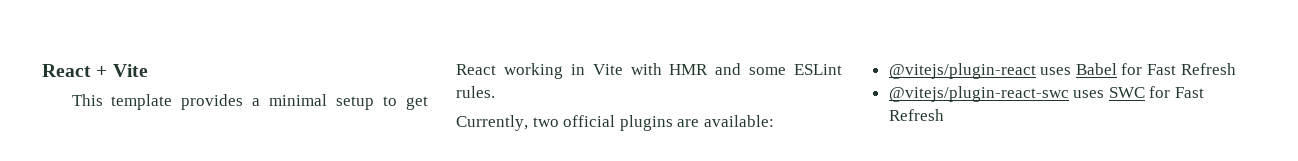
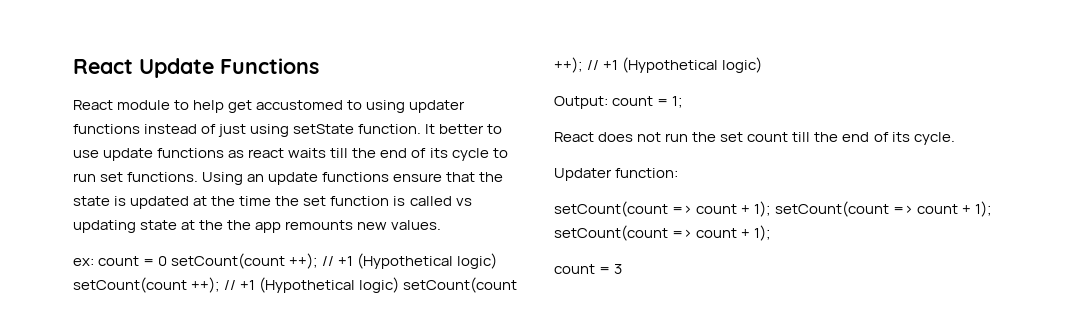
[42,64,148,77] [71,94,428,110] [456,63,842,79] [456,86,495,98] [456,115,774,131] [888,63,1236,79] [888,86,1205,102] [888,109,944,121] React + Vite // This template provides a minimal setup to get React working in Vite with HMR and some ESLint rules. // Currently, two official plugins are available: // @vitejs/plugin-react uses Babel for Fast Refresh // @vitejs/plugin-react-swc uses SWC for Fast Refresh -> [73,58,319,78] [73,100,466,113] [73,124,503,137] [73,148,508,161] [73,172,504,185] [73,196,472,209] [73,220,442,233] [73,253,498,269] [73,277,518,293] [554,57,763,73] [554,96,684,109] [554,132,955,145] [554,168,679,181] [554,201,993,217] [554,225,772,241] [554,264,623,274] React Update Functions // React module to help get accustomed to using updater functions instead of just using setState function. It better to use update functions as react waits till the end of its cycle to run set functions. Using an update functions ensure that the state is updated at the time the set function is called vs updating state at the the app remounts new values. // ex: count = 0 setCount(count ++); // +1 (Hypothetical logic) setCount(count ++); // +1 (Hypothetical logic) setCount(count ++); // +1 (Hypothetical logic) // Output: count = 1; // React does not run the set count till the end of its cycle. // Updater function: // setCount(count => count + 1); setCount(count => count + 1); setCount(count => count + 1); // count = 3

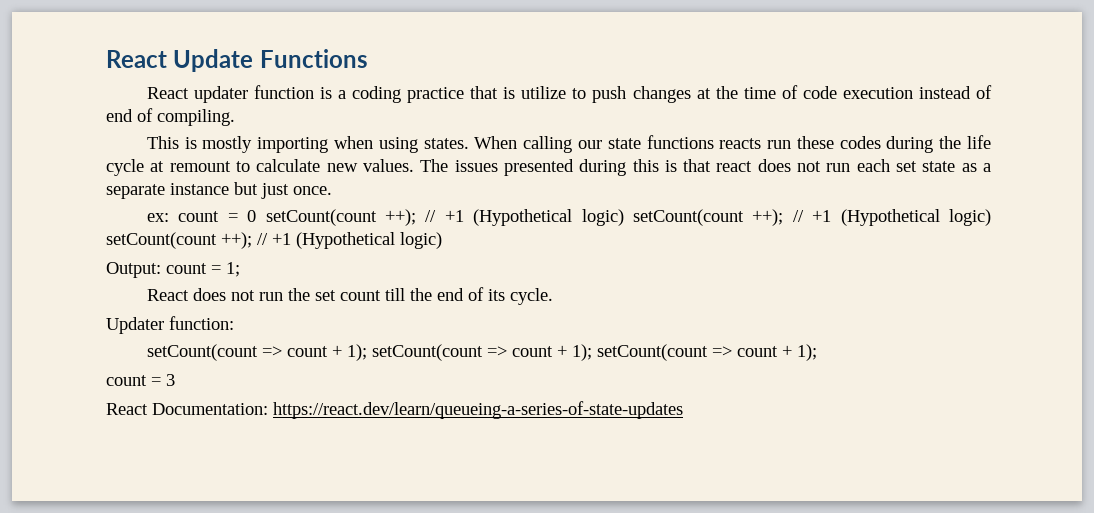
[117,100,466,113] [73,124,503,137] [73,148,508,161] [73,172,504,185] [73,196,472,209] [73,220,442,233] module to help get accustomed to using updater functions instead of just using setState function. It better to use update functions as react waits till the end of its cycle to run set functions. Using an update functions ensure that the state is updated at the time the set function is called vs updating state at the the app remounts new values. -> [193,85,993,103] [106,108,235,126] [146,135,991,153] [106,159,992,176] [106,182,332,199] updater function is a coding practice that is utilize to push changes at the time of code execution instead of end of compiling. // This is mostly importing when using states. When calling our state functions reacts run these codes during the life cycle at remount to calculate new values. The issues presented during this is that react does not run each set state as a separate instance but just once.
(623, 269) none -> [106,401,683,419] // React Documentation: https://react.dev/learn/queueing-a-series-of-state-updates

